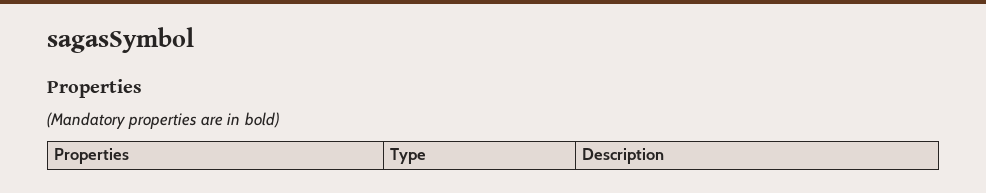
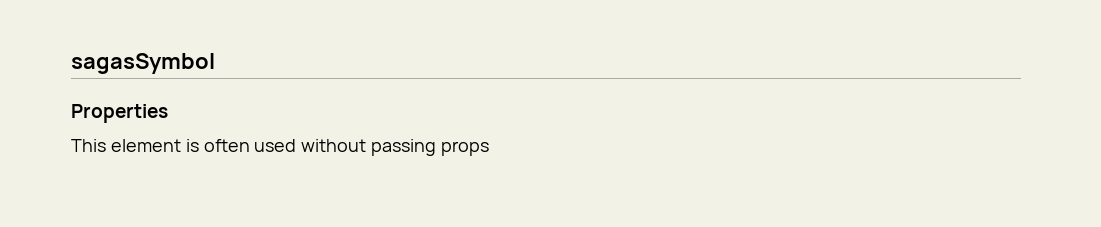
[47,112,279,129] [54,148,130,164] [390,148,427,164] [582,148,665,164] (Mandatory properties are in bold) // Properties | Type | Description -> [71,139,490,156] This element is often used without passing props

